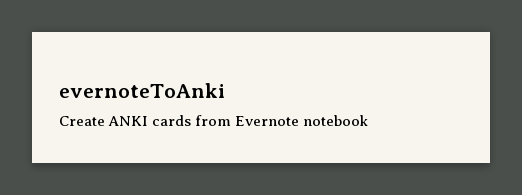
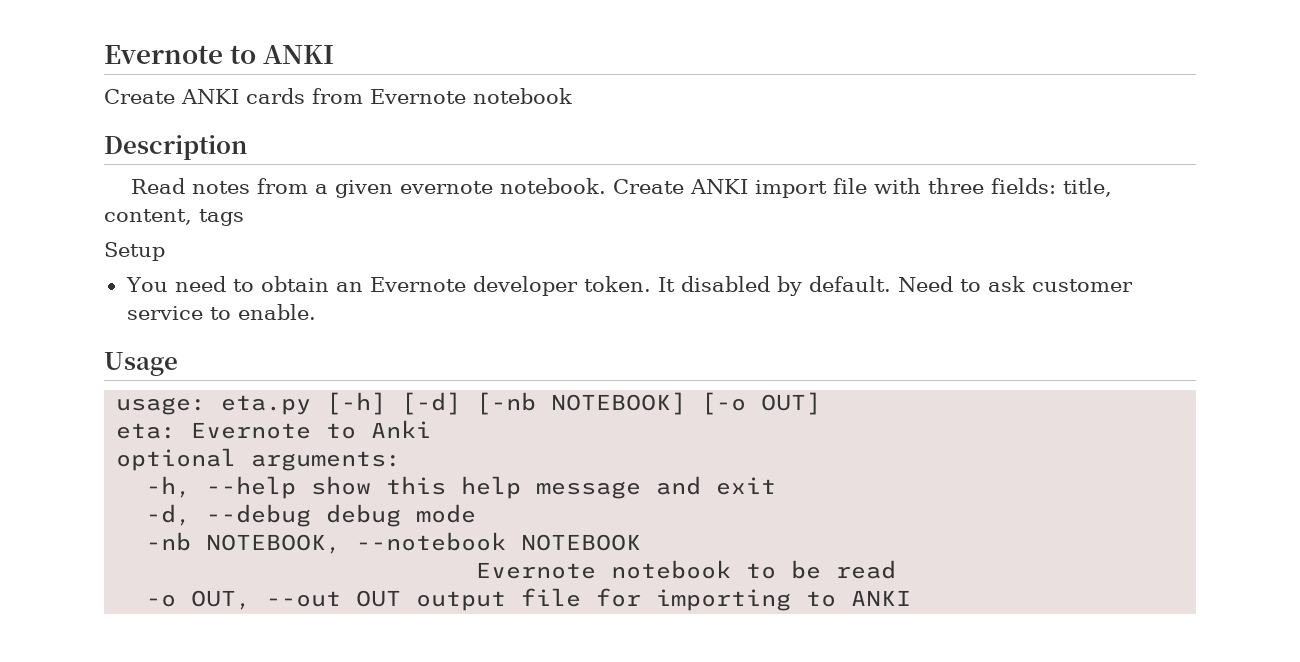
[59,83,225,98] evernoteToAnki -> [104,45,335,64] Evernote to ANKI
(369, 120) none -> [104,135,247,160] [131,178,1113,198] [104,209,244,226] [104,242,165,261] [125,276,1133,296] [126,304,316,320] [104,352,178,376] [116,392,822,415] [116,420,432,439] [116,448,402,471] [146,476,777,499] [146,504,477,527] [146,532,642,554] [476,560,897,579] [146,588,912,611] // Description // Read notes from a given evernote notebook. Create ANKI import file with three fields: title, content, tags // Setup // You need to obtain an Evernote developer token. It disabled by default. Need to ask customer service to enable. // Usage // usage: eta.py [-h] [-d] [-nb NOTEBOOK] [-o OUT] // eta: Evernote to Anki // optional arguments: // -h, --help show this help message and exit // -d, --debug debug mode // -nb NOTEBOOK, --notebook NOTEBOOK // Evernote notebook to be read // -o OUT, --out OUT output file for importing to ANKI

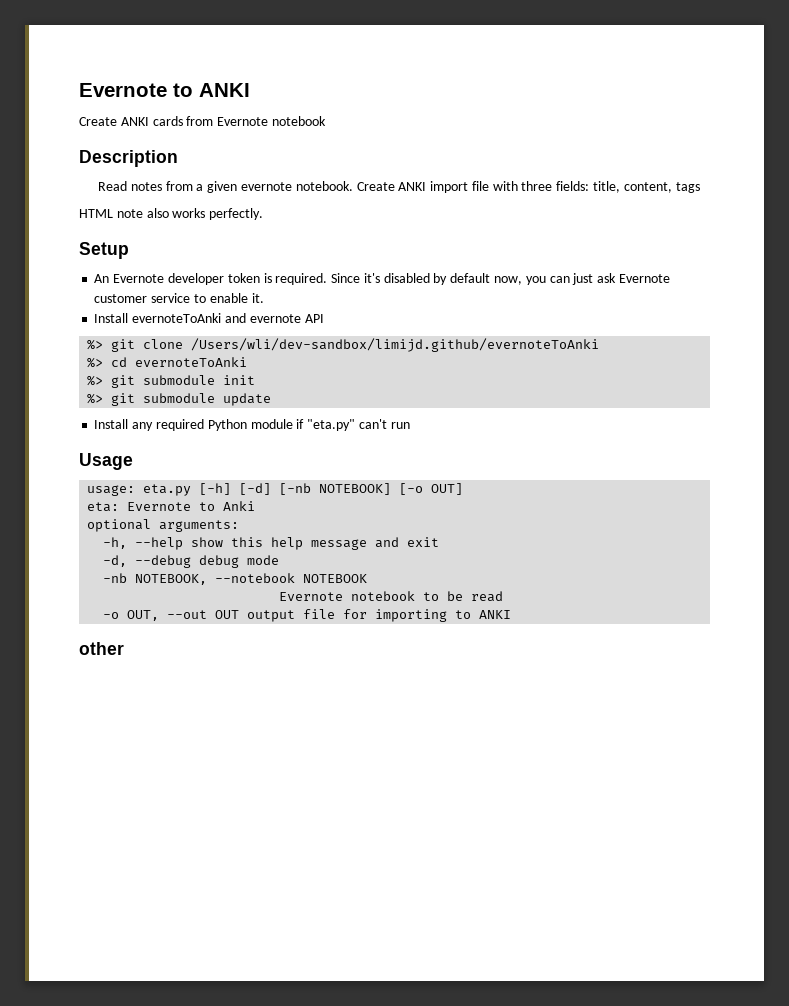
[104,242,165,261] [125,276,1133,296] [126,304,316,320] Setup // You need to obtain an Evernote developer token. It disabled by default. Need to ask customer service to enable. -> [79,208,264,220] [79,242,129,259] [94,273,670,285] [94,293,264,303] [94,313,324,323] [87,338,600,352] [87,357,248,368] [87,375,256,388] [87,393,272,406] [94,419,410,431] HTML note also works perfectly. // Setup // An Evernote developer token is required. Since it's disabled by default now, you can just ask Evernote customer service to enable it. // Install evernoteToAnki and evernote API // %> git clone /Users/wli/dev-sandbox/limijd.github/evernoteToAnki // %> cd evernoteToAnki // %> git submodule init // %> git submodule update // Install any required Python module if "eta.py" can't run
(912, 598) none -> [79,642,124,655] // other

